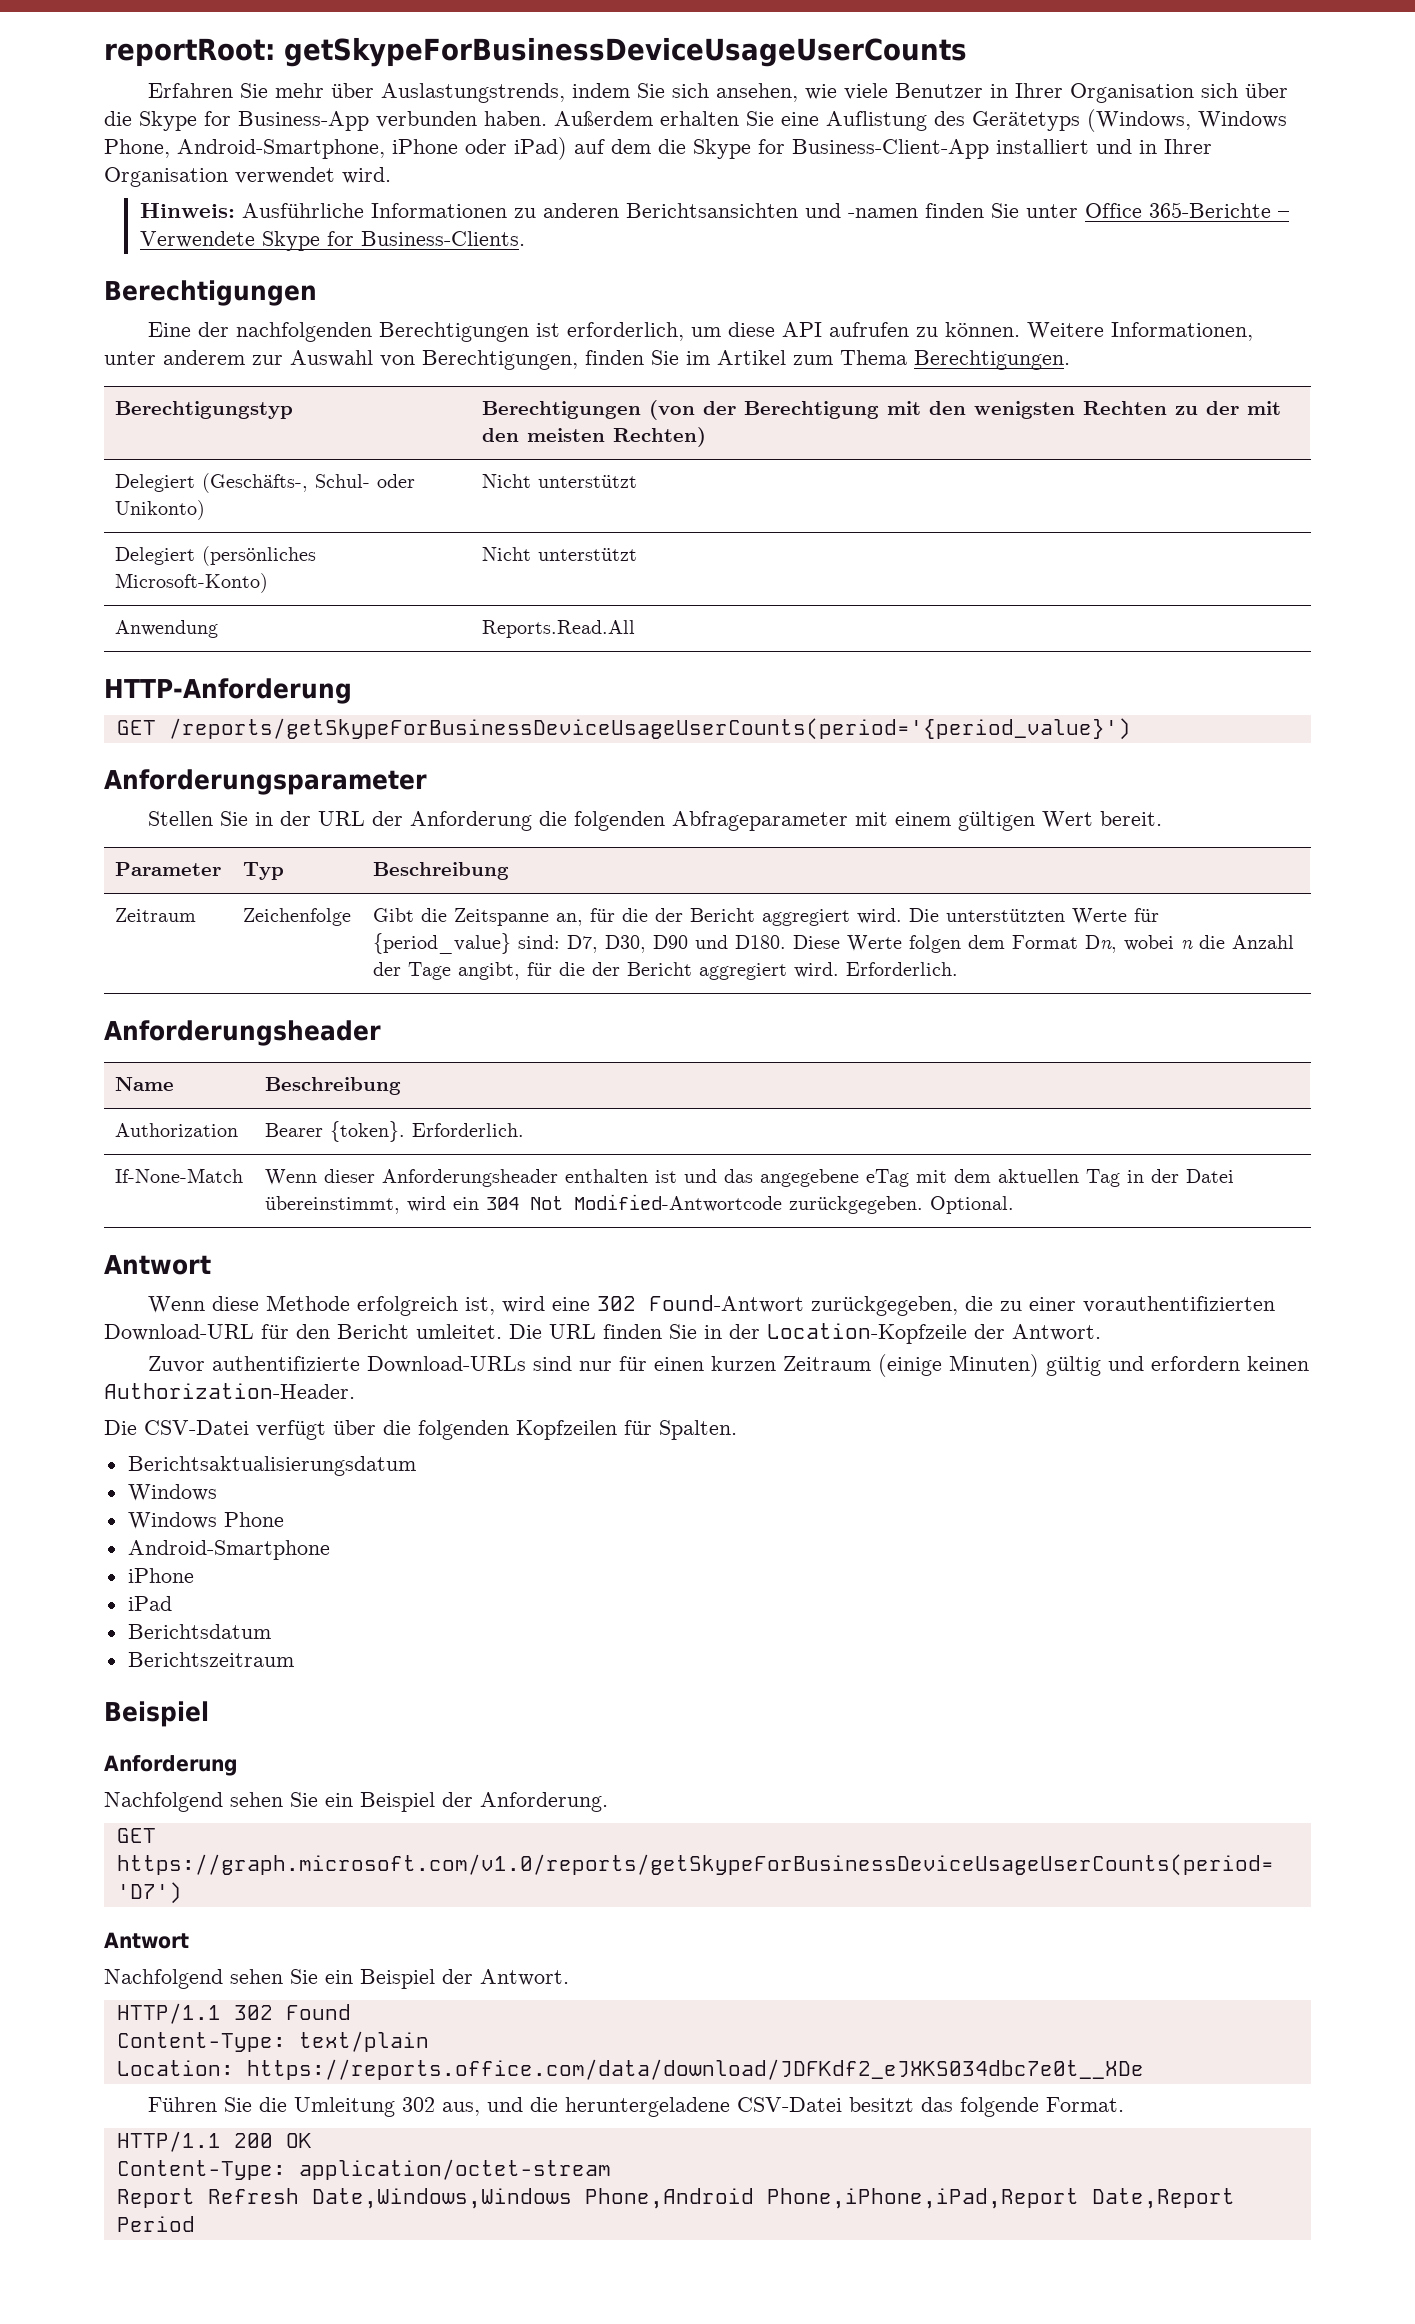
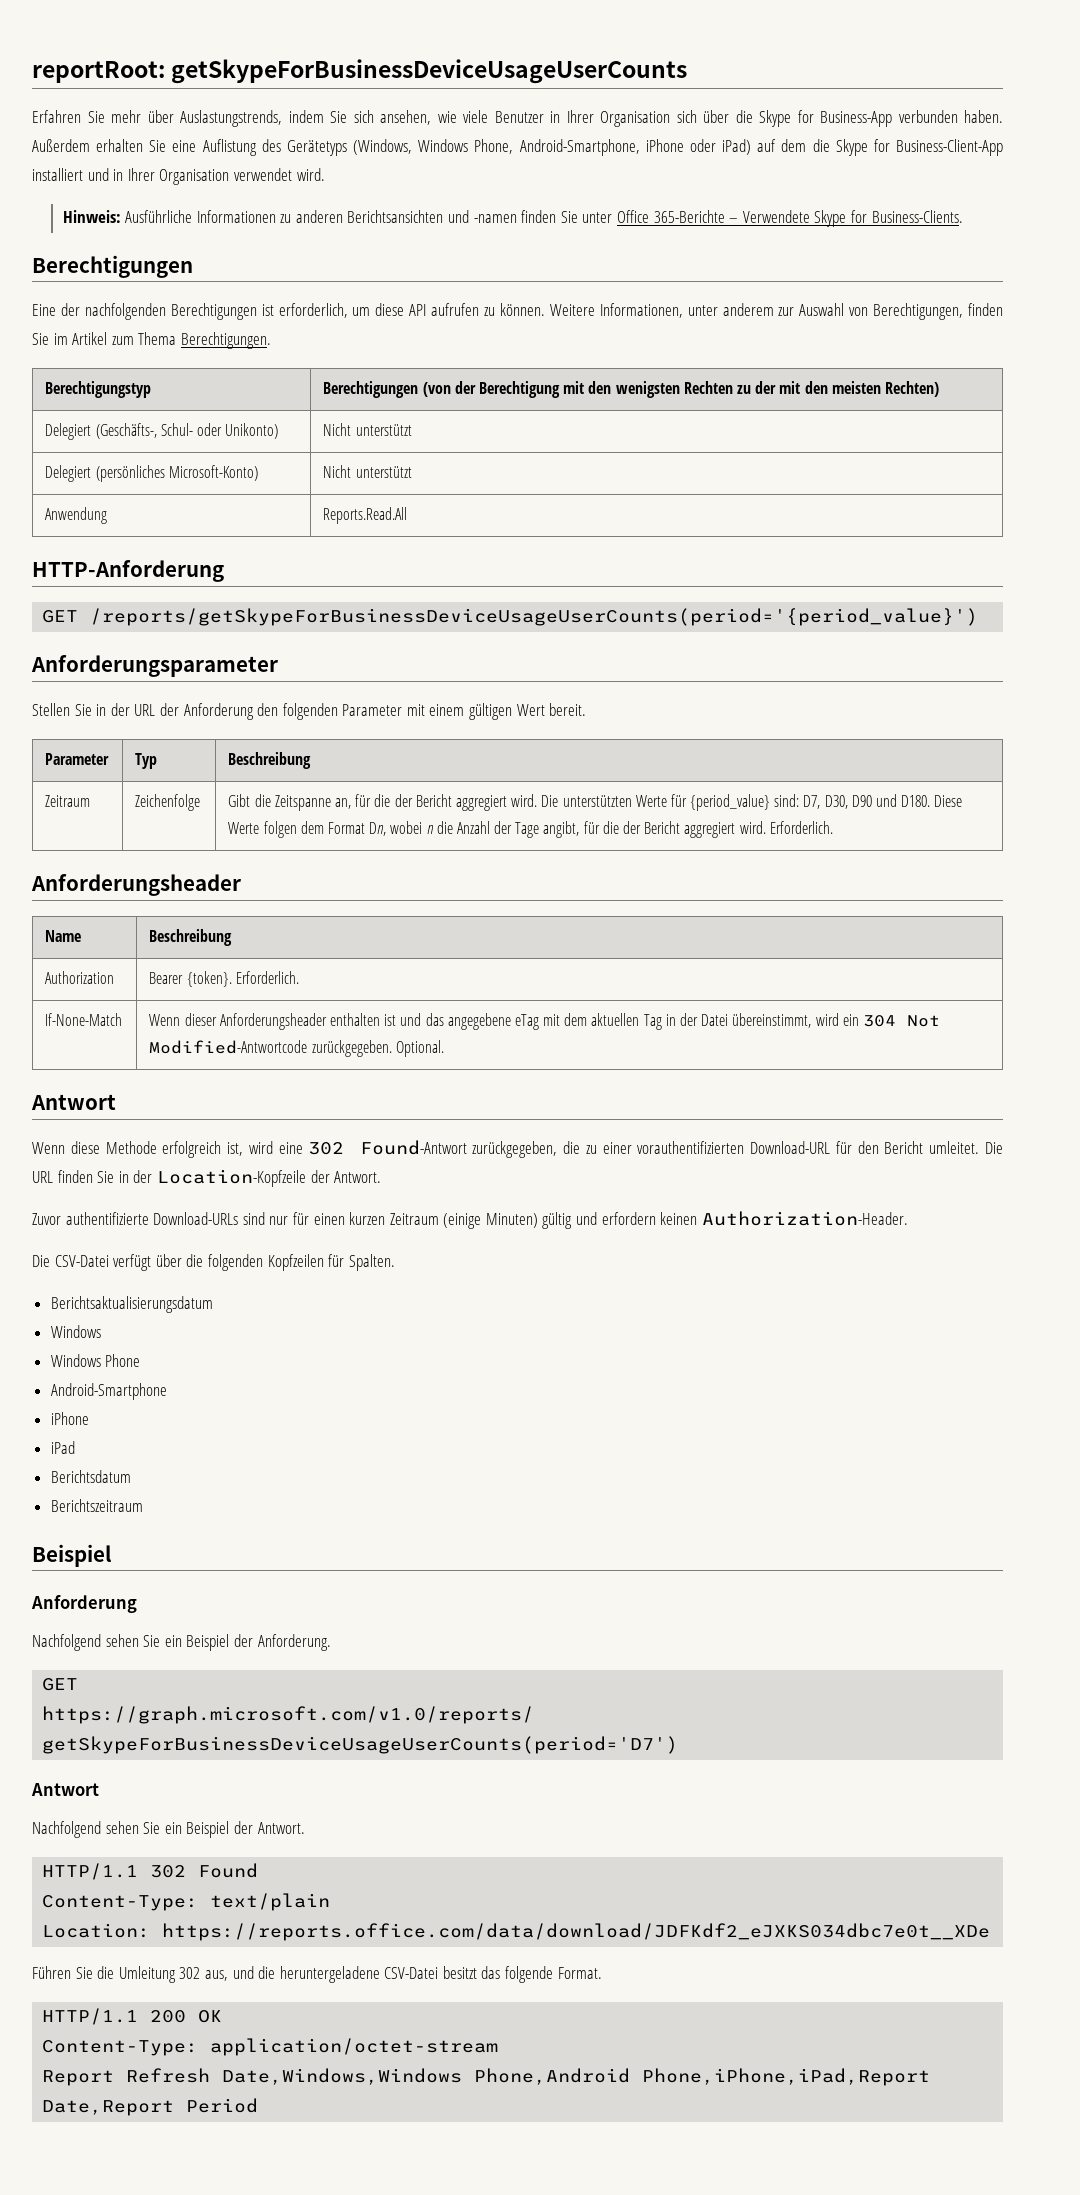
[538,811,848,831] die folgenden Abfrageparameter -> [257,703,403,720] den folgenden Parameter

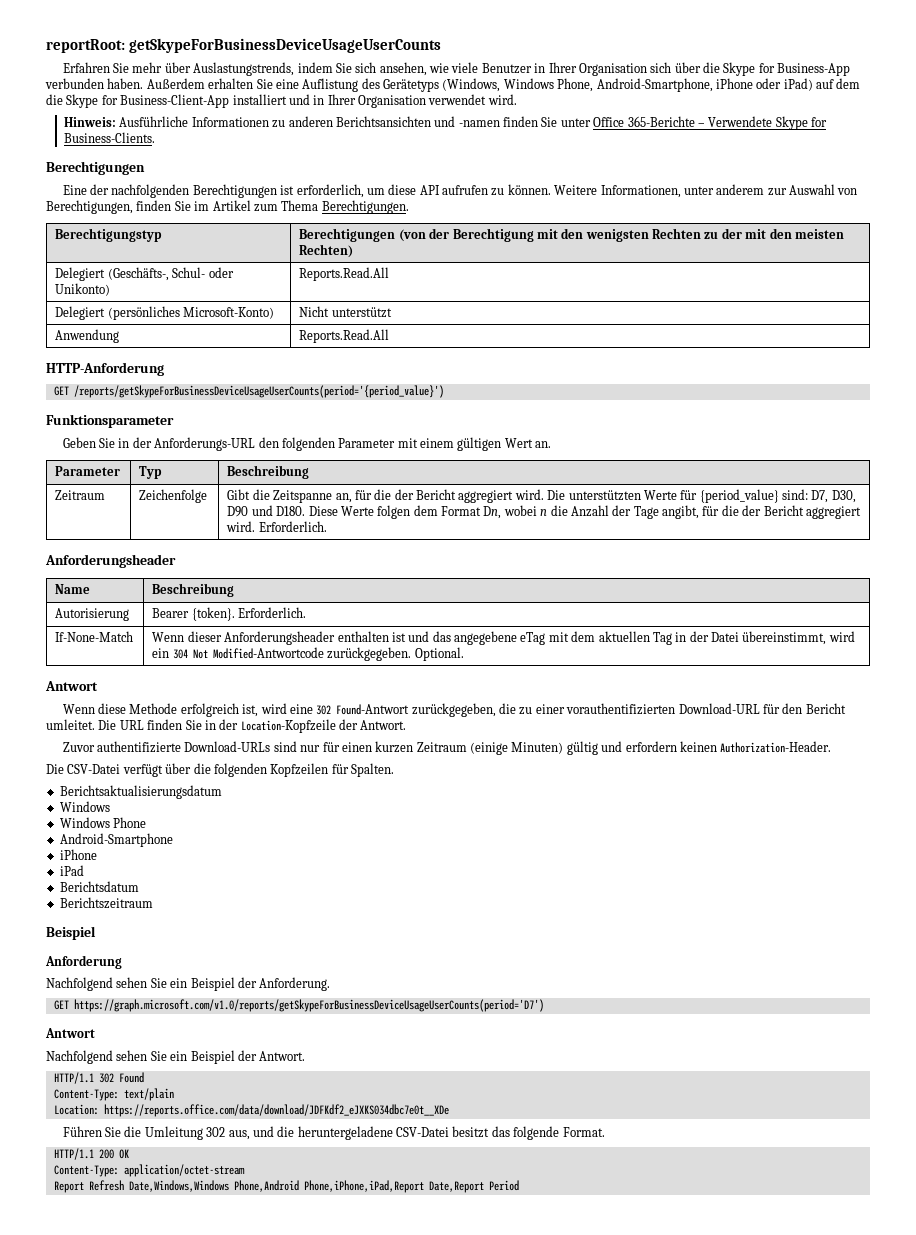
[323,423,412,436] Nicht unterstützt -> [299,267,390,281] Reports.Read.All
[31,655,278,677] [32,703,254,720] Anforderungsparameter // Stellen Sie in der URL der Anforderung -> [46,414,174,428] [62,437,256,451] Funktionsparameter // Geben Sie in der Anforderungs-URL
[549,703,587,716] bereit. -> [535,441,552,448] an.
[45,971,115,984] Authorization -> [55,608,130,621] Autorisierung

